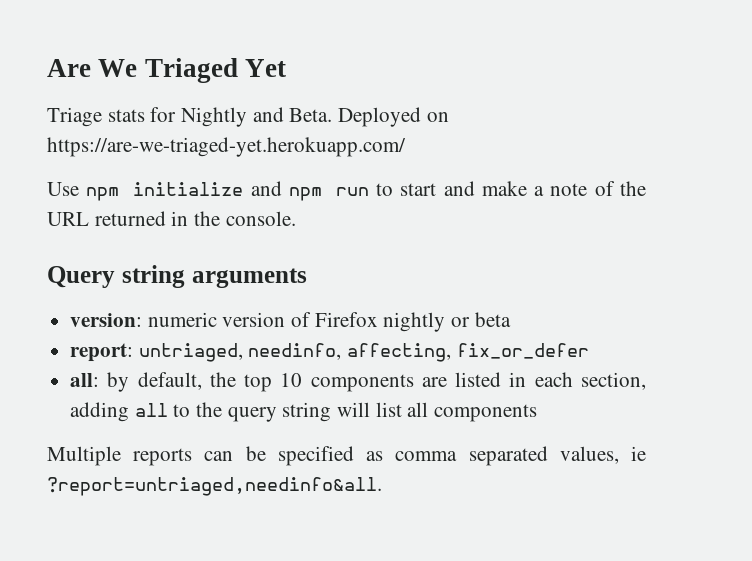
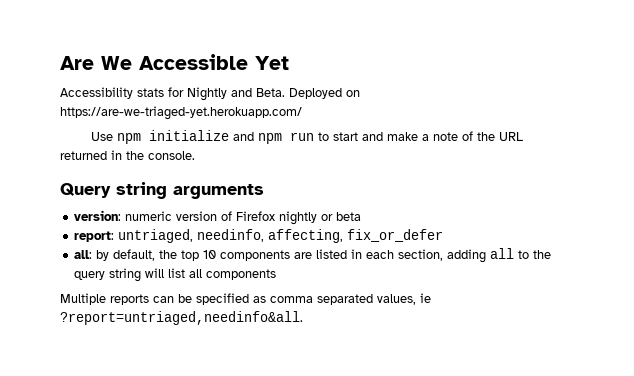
[144,58,238,83] Triaged -> [139,54,248,70] Accessible
[47,107,102,127] Triage -> [60,87,133,99] Accessibility

